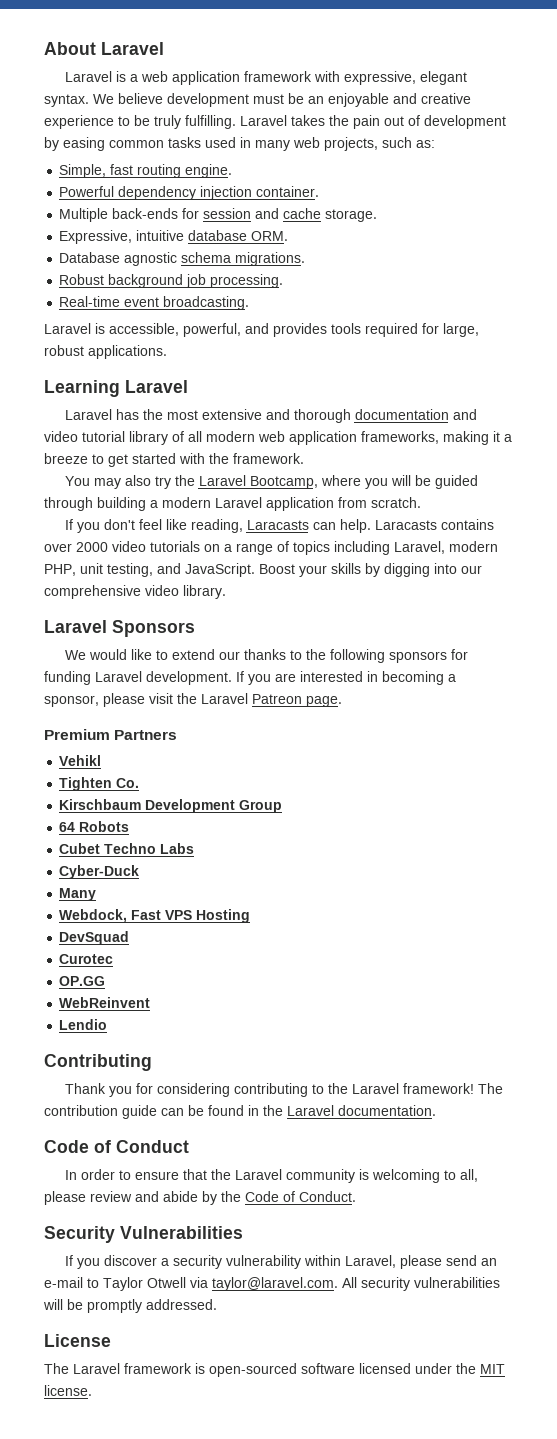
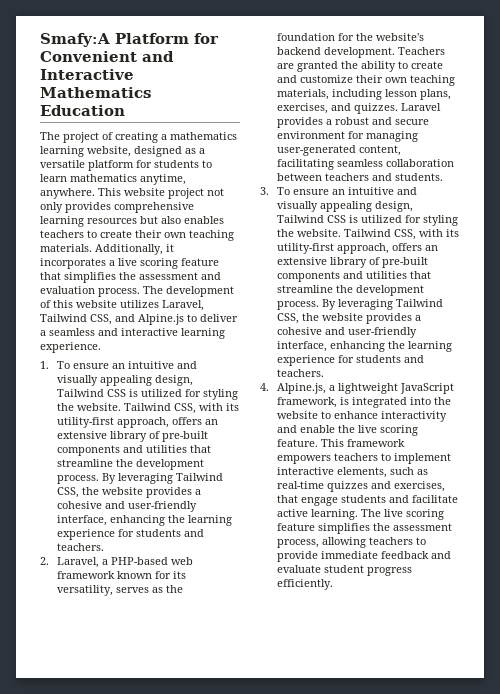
[44,42,164,55] [64,71,467,85] [44,93,471,107] [44,115,506,129] [44,137,435,151] [59,164,233,178] [59,186,320,200] [59,208,378,222] [59,230,289,244] [59,252,306,266] [59,274,284,288] [59,296,250,310] [44,323,479,337] [44,345,167,359] [44,380,188,397] [64,409,477,423] [44,431,512,445] [44,453,304,467] [64,475,478,489] [44,497,421,511] [64,519,494,533] [44,541,498,555] [44,563,482,577] [44,585,226,599] [44,620,195,637] [64,649,468,663] [44,671,456,685] [44,693,342,707] [44,729,178,740] [59,755,102,766] [59,777,140,791] [59,799,283,813] [59,821,130,832] [59,843,195,854] [59,865,140,879] [59,888,97,901] [59,909,251,923] [59,931,130,945] [59,954,114,964] [59,976,106,986] [59,997,151,1008] [59,1019,108,1030] [44,1054,152,1071] [64,1083,503,1097] [44,1105,436,1119] [44,1140,189,1153] [64,1169,478,1183] [44,1191,356,1205] [44,1226,243,1243] [64,1255,497,1269] [44,1277,500,1291] [43,1299,217,1313] [44,1334,111,1347] [44,1363,505,1377] [44,1385,92,1396] About Laravel // Laravel is a web application framework with expressive, elegant syntax. We believe development must be an enjoyable and creative experience to be truly fulfilling. Laravel takes the pain out of development by easing common tasks used in many web projects, such as: // Simple, fast routing engine. // Powerful dependency injection container. // Multiple back-ends for session and cache storage. // Expressive, intuitive database ORM. // Database agnostic schema migrations. // Robust background job processing. // Real-time event broadcasting. // Laravel is accessible, powerful, and provides tools required for large, robust applications. // Learning Laravel // Laravel has the most extensive and thorough documentation and video tutorial library of all modern web application frameworks, making it a breeze to get started with the framework. // You may also try the Laravel Bootcamp, where you will be guided through building a modern Laravel application from scratch. // If you don't feel like reading, Laracasts can help. Laracasts contains over 2000 video tutorials on a range of topics including Laravel, modern PHP, unit testing, and JavaScript. Boost your skills by digging into our comprehensive video library. // Laravel Sponsors // We would like to extend our thanks to the following sponsors for funding Laravel development. If you are interested in becoming a sponsor, please visit the Laravel Patreon page. // Premium Partners // Vehikl // Tighten Co. // Kirschbaum Development Group // 64 Robots // Cubet Techno Labs // Cyber-Duck // Many // Webdock, Fast VPS Hosting // DevSquad // Curotec // OP.GG // WebReinvent // Lendio // Contributing // Thank you for considering contributing to the Laravel framework! The contribution guide can be found in the Laravel documentation. // Code of Conduct // In order to ensure that the Laravel community is welcoming to all, please review and abide by the Code of Conduct. // Security Vulnerabilities // If you discover a security vulnerability within Laravel, please send an e-mail to Taylor Otwell via taylor@laravel.com. All security vulnerabilities will be promptly addressed. // License // The Laravel framework is open-sourced software licensed under the MIT license. -> [40,33,219,47] [40,51,174,62] [40,69,134,80] [40,87,151,98] [40,105,125,116] [40,132,237,143] [40,146,205,157] [40,160,212,171] [40,174,186,185] [40,188,224,199] [40,202,194,213] [40,216,224,227] [40,230,234,241] [40,244,174,255] [40,258,219,269] [40,272,221,283] [40,286,234,297] [40,300,204,311] [40,314,238,325] [40,328,225,339] [40,342,101,353] [40,361,198,369] [57,375,194,386] [57,389,239,400] [57,403,240,414] [57,417,219,428] [57,431,209,442] [57,445,212,456] [57,459,205,470] [57,473,224,484] [57,487,202,498] [57,501,198,512] [57,515,233,526] [57,529,205,540] [57,543,105,551] [40,557,194,568] [57,571,187,579] [57,585,184,596] [277,33,425,41] [277,47,446,58] [277,61,444,72] [277,75,456,86] [277,89,452,100] [277,103,442,114] [277,117,430,128] [277,131,419,142] [277,145,402,156] [277,159,455,170] [277,173,444,181] [260,187,418,195] [277,201,414,212] [277,215,459,226] [277,229,460,240] [277,243,439,254] [277,257,429,268] [277,271,432,282] [277,285,425,296] [277,299,444,310] [277,313,422,324] [277,327,418,338] [277,341,453,352] [277,355,425,366] [277,369,325,377] [260,383,455,394] [277,397,452,408] [277,411,448,422] [277,425,419,436] [277,439,406,447] [277,453,452,464] [277,467,429,478] [277,481,446,492] [277,495,459,506] [277,509,445,520] [277,523,453,534] [277,537,427,548] [277,551,452,562] [277,565,413,576] [277,579,334,590] Smafy:A Platform for Convenient and Interactive Mathematics Education // The project of creating a mathematics learning website, designed as a versatile platform for students to learn mathematics anytime, anywhere. This website project not only provides comprehensive learning resources but also enables teachers to create their own teaching materials. Additionally, it incorporates a live scoring feature that simplifies the assessment and evaluation process. The development of this website utilizes Laravel, Tailwind CSS, and Alpine.js to deliver a seamless and interactive learning experience. // 1. To ensure an intuitive and visually appealing design, Tailwind CSS is utilized for styling the website. Tailwind CSS, with its utility-first approach, offers an extensive library of pre-built components and utilities that streamline the development process. By leveraging Tailwind CSS, the website provides a cohesive and user-friendly interface, enhancing the learning experience for students and teachers. // 2. Laravel, a PHP-based web framework known for its versatility, serves as the foundation for the website's backend development. Teachers are granted the ability to create and customize their own teaching materials, including lesson plans, exercises, and quizzes. Laravel provides a robust and secure environment for managing user-generated content, facilitating seamless collaboration between teachers and students. // 3. To ensure an intuitive and visually appealing design, Tailwind CSS is utilized for styling the website. Tailwind CSS, with its utility-first approach, offers an extensive library of pre-built components and utilities that streamline the development process. By leveraging Tailwind CSS, the website provides a cohesive and user-friendly interface, enhancing the learning experience for students and teachers. // 4. Alpine.js, a lightweight JavaScript framework, is integrated into the website to enhance interactivity and enable the live scoring feature. This framework empowers teachers to implement interactive elements, such as real-time quizzes and exercises, that engage students and facilitate active learning. The live scoring feature simplifies the assessment process, allowing teachers to provide immediate feedback and evaluate student progress efficiently.

